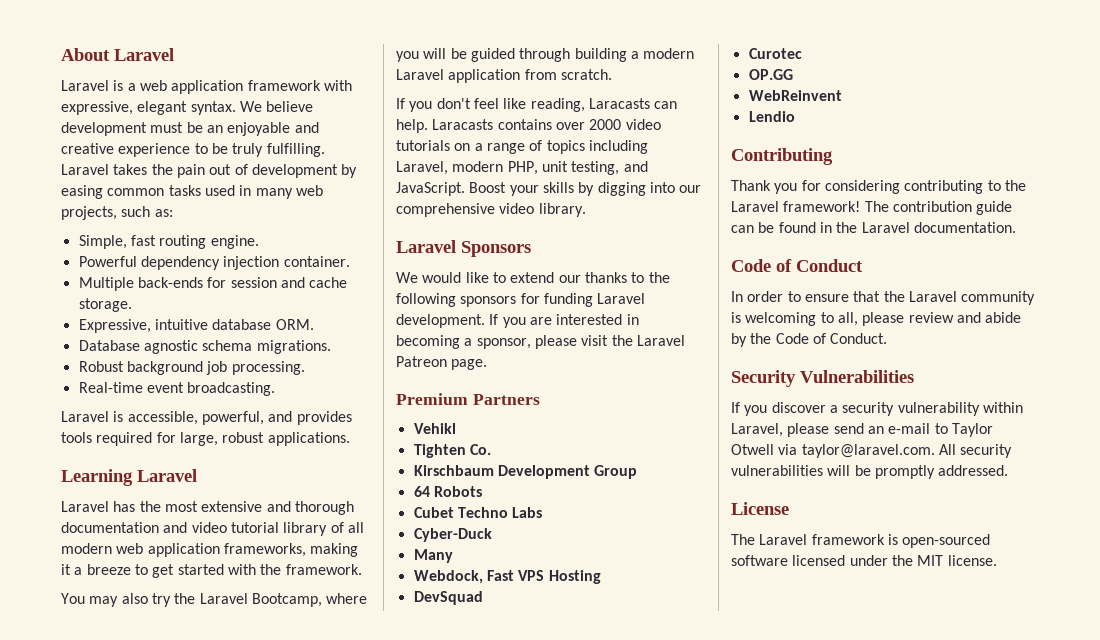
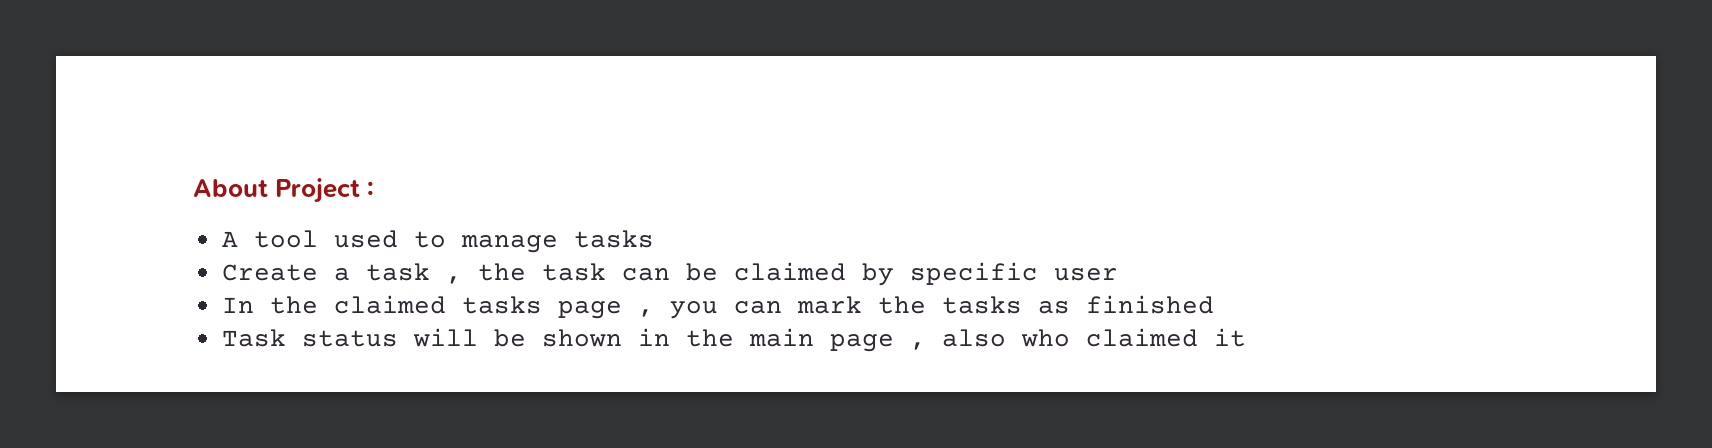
[114,48,174,61] [61,80,352,94] [61,101,314,115] [61,122,319,136] [61,143,325,157] [61,164,358,178] [61,185,323,199] [61,206,173,220] [78,235,259,249] [78,256,350,270] [78,277,348,291] [78,298,132,312] [78,319,314,333] [78,340,331,354] [78,361,305,375] [78,382,276,396] [61,411,352,425] [61,432,350,446] [61,469,197,486] [61,501,354,515] [61,522,364,536] [61,543,359,557] [61,564,362,578] [61,593,368,607] [396,48,695,62] [396,69,612,83] [396,98,678,112] [396,119,661,133] [396,140,648,154] [396,161,648,175] [396,182,702,196] [396,203,586,217] [396,240,531,257] [396,272,670,283] [396,293,646,307] [396,314,639,328] [396,335,685,349] [396,356,488,370] [396,393,540,405] [413,423,456,434] [413,444,491,458] [413,465,638,479] [413,486,482,497] [413,507,543,518] [413,528,492,542] [413,549,453,563] [413,570,601,584] [413,591,483,605] [748,48,802,59] [748,69,793,80] [748,90,842,101] [748,111,795,122] [731,148,833,165] [731,180,1026,194] [731,201,1013,215] [731,222,1016,233] [731,259,863,272] [731,291,1036,305] [731,312,1022,326] [731,333,888,347] [731,370,914,387] [731,402,1023,416] [731,423,993,437] [731,444,1013,458] [731,465,1009,479] [731,502,789,515] [731,534,991,548] [731,555,997,566] Laravel // Laravel is a web application framework with expressive, elegant syntax. We believe development must be an enjoyable and creative experience to be truly fulfilling. Laravel takes the pain out of development by easing common tasks used in many web projects, such as: // Simple, fast routing engine. // Powerful dependency injection container. // Multiple back-ends for session and cache storage. // Expressive, intuitive database ORM. // Database agnostic schema migrations. // Robust background job processing. // Real-time event broadcasting. // Laravel is accessible, powerful, and provides tools required for large, robust applications. // Learning Laravel // Laravel has the most extensive and thorough documentation and video tutorial library of all modern web application frameworks, making it a breeze to get started with the framework. // You may also try the Laravel Bootcamp, where you will be guided through building a modern Laravel application from scratch. // If you don't feel like reading, Laracasts can help. Laracasts contains over 2000 video tutorials on a range of topics including Laravel, modern PHP, unit testing, and JavaScript. Boost your skills by digging into our comprehensive video library. // Laravel Sponsors // We would like to extend our thanks to the following sponsors for funding Laravel development. If you are interested in becoming a sponsor, please visit the Laravel Patreon page. // Premium Partners // Vehikl // Tighten Co. // Kirschbaum Development Group // 64 Robots // Cubet Techno Labs // Cyber-Duck // Many // Webdock, Fast VPS Hosting // DevSquad // Curotec // OP.GG // WebReinvent // Lendio // Contributing // Thank you for considering contributing to the Laravel framework! The contribution guide can be found in the Laravel documentation. // Code of Conduct // In order to ensure that the Laravel community is welcoming to all, please review and abide by the Code of Conduct. // Security Vulnerabilities // If you discover a security vulnerability within Laravel, please send an e-mail to Taylor Otwell via taylor@laravel.com. All security vulnerabilities will be promptly addressed. // License // The Laravel framework is open-sourced software licensed under the MIT license. -> [275,178,375,203] [221,230,654,253] [221,262,1118,286] [221,295,1214,319] [221,328,1246,352] Project : // A tool used to manage tasks // Create a task , the task can be claimed by specific user // In the claimed tasks page , you can mark the tasks as finished // Task status will be shown in the main page , also who claimed it

